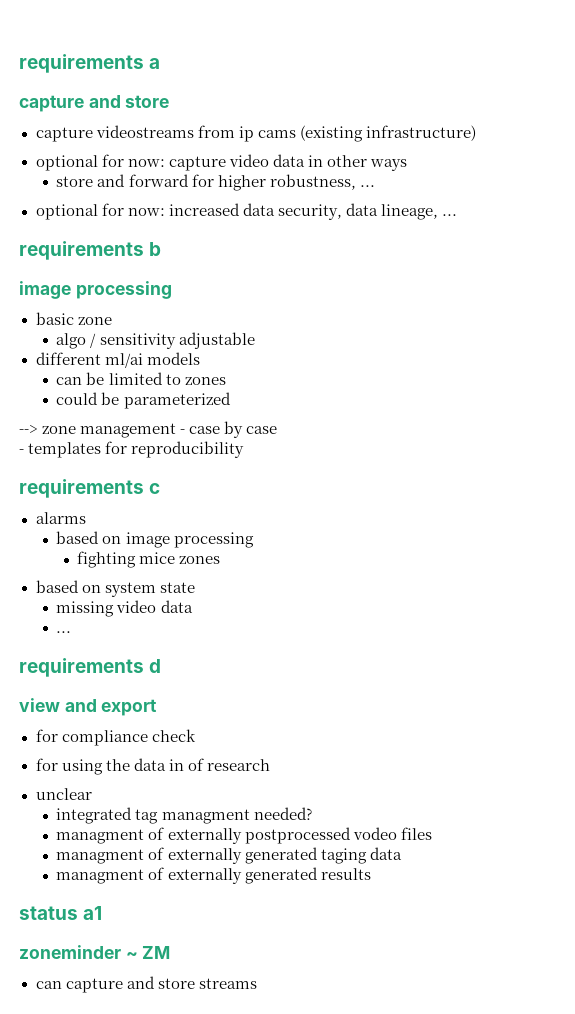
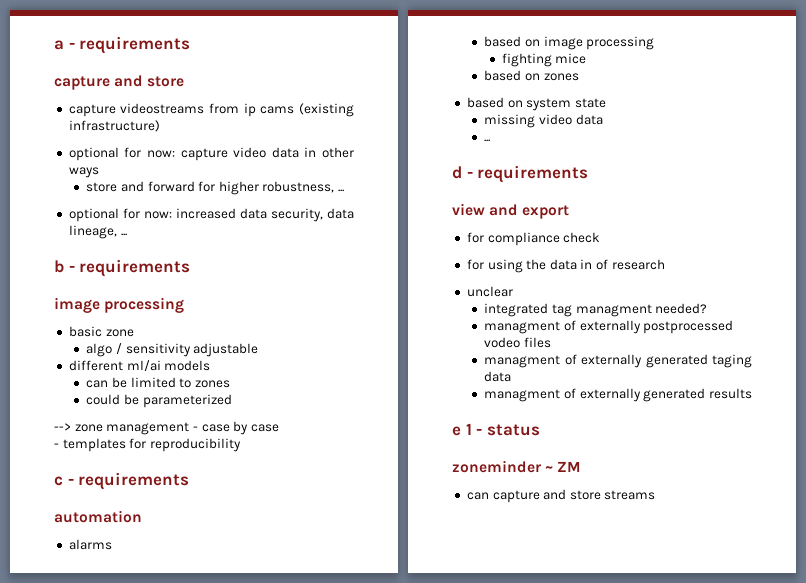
[19,54,161,73] requirements a -> [54,36,191,54] a - requirements
[19,241,162,260] requirements b -> [54,259,191,277] b - requirements
[19,479,161,498] requirements c -> [54,472,190,490] [54,510,142,523] c - requirements // automation
(176, 558) none -> [484,70,540,81] // based on
[19,658,162,677] requirements d -> [452,165,589,183] d - requirements
(371, 874) none -> [452,423,483,436] e 1 -
[83,906,103,920] a1 -> (540, 430) none

